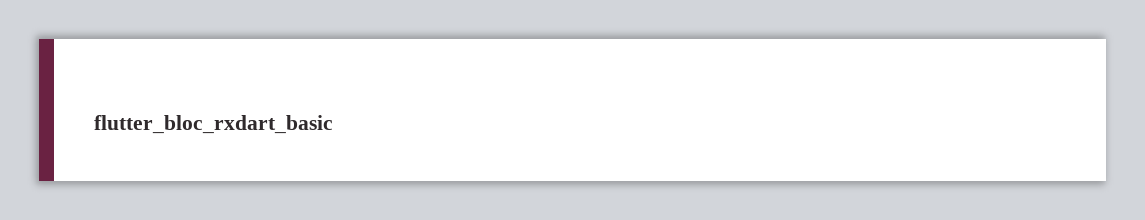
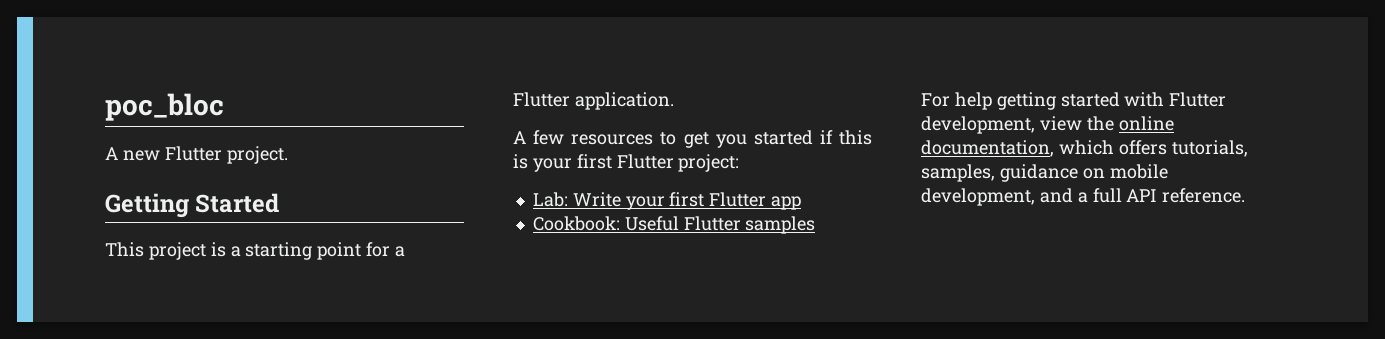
[94,115,333,134] flutter_bloc_rxdart_basic -> [105,93,224,121] [105,146,288,164] [105,193,280,218] [105,242,406,260] [513,92,674,110] [513,130,872,148] [513,154,740,172] [532,192,802,210] [532,216,816,234] [921,92,1227,110] [921,116,1174,134] [921,140,1248,157] [921,164,1168,182] [921,188,1246,206] poc_bloc // A new Flutter project. // Getting Started // This project is a starting point for a Flutter application. // A few resources to get you started if this is your first Flutter project: // Lab: Write your first Flutter app // Cookbook: Useful Flutter samples // For help getting started with Flutter development, view the online documentation, which offers tutorials, samples, guidance on mobile development, and a full API reference.

